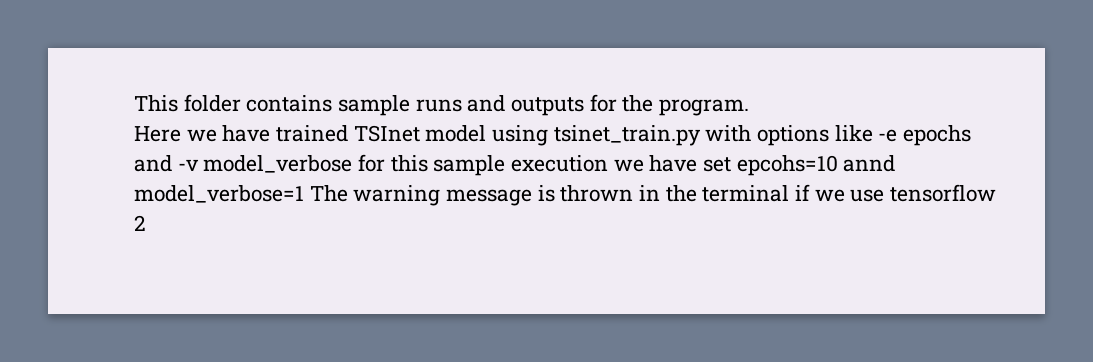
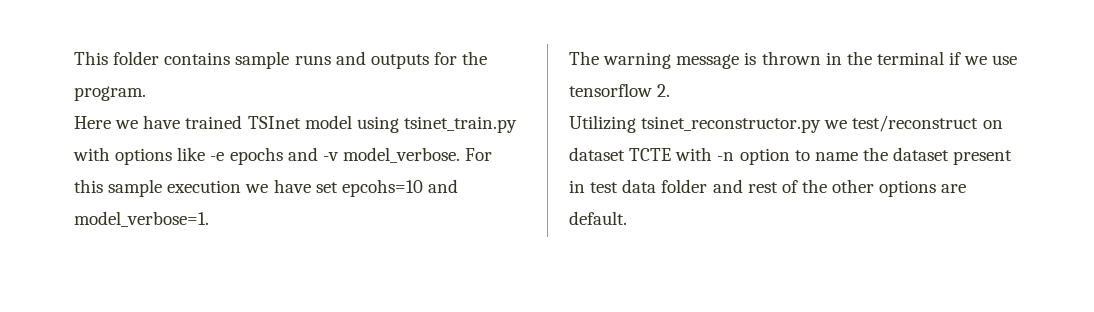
[203,154,386,173] model_verbose for -> [342,147,493,163] model_verbose. For
[843,155,896,172] [134,185,304,203] annd model_verbose=1 -> [427,179,458,193] [74,211,209,227] and model_verbose=1. //
[134,215,146,231] 2 -> [657,84,671,97] [569,115,1003,133] [569,147,1013,165] [569,179,967,197] [569,211,627,225] 2. // Utilizing tsinet_reconstructor.py we test/reconstruct on dataset TCTE with -n option to name the dataset present in test data folder and rest of the other options are default.

